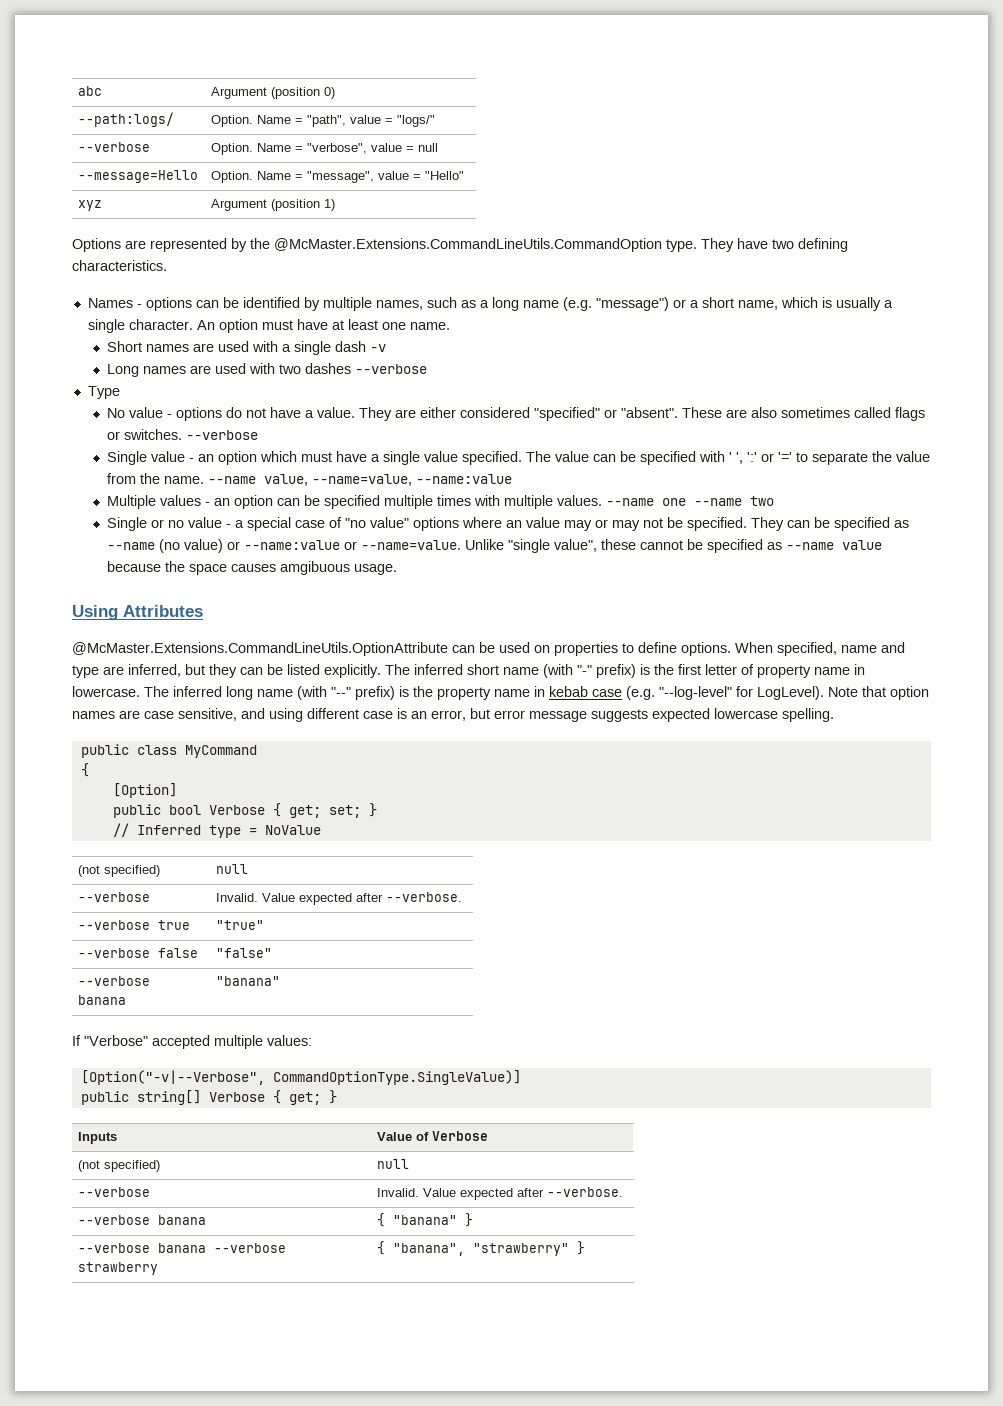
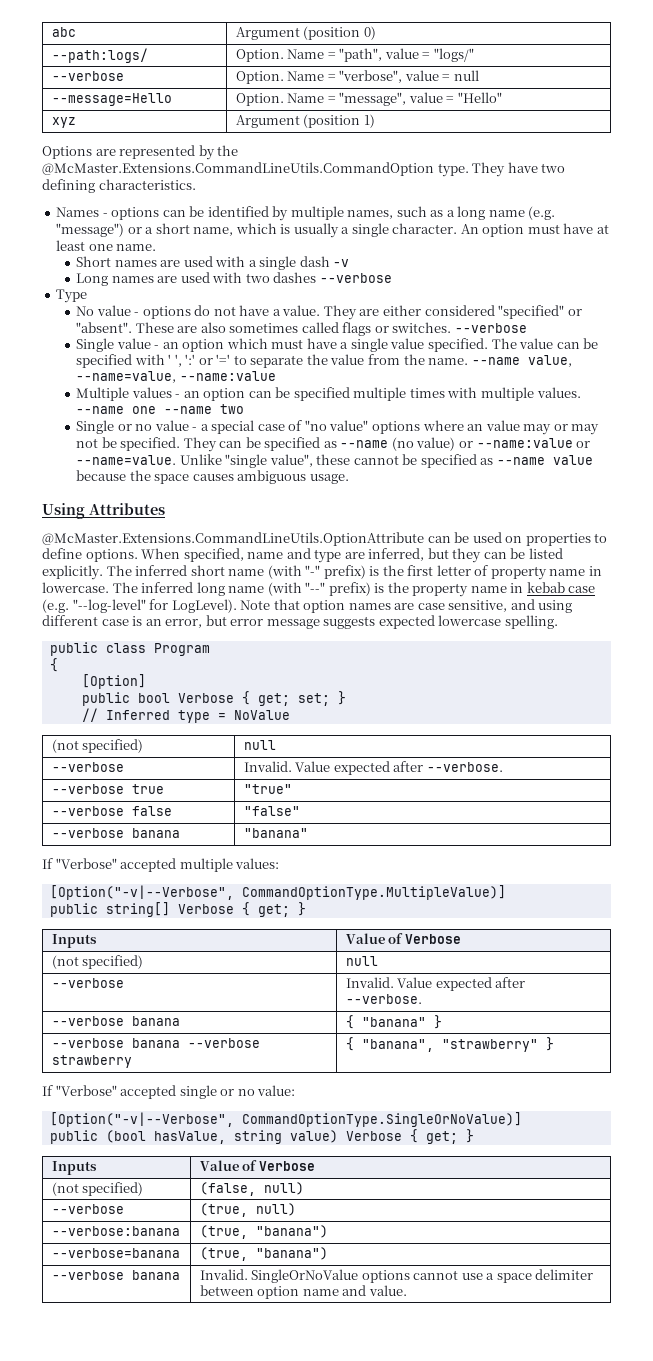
[280,561,351,575] amgibuous -> [237,470,307,484] ambiguous
[184,745,257,758] MyCommand -> [153,643,210,656] Program
[272,1070,521,1085] CommandOptionType.SingleValue)] -> [241,885,506,900] CommandOptionType.MultipleValue)]
(586, 1248) none -> [42,1085,296,1099] [49,1112,522,1127] [49,1129,474,1144] [51,1161,97,1175] [199,1160,315,1171] [51,1182,144,1196] [199,1182,304,1196] [51,1204,124,1214] [199,1203,296,1217] [51,1226,180,1236] [199,1225,328,1239] [51,1248,180,1258] [199,1247,328,1261] [51,1270,180,1280] [199,1269,594,1283] [199,1285,407,1299] // If "Verbose" accepted single or no value: // [Option("-v|--Verbose", CommandOptionType.SingleOrNoValue)] // public (bool hasValue, string value) Verbose { get; } // Inputs | Value of Verbose // (not specified) | (false, null) // --verbose | (true, null) // --verbose:banana | (true, "banana") // --verbose=banana | (true, "banana") // --verbose banana | Invalid. SingleOrNoValue options cannot use a space delimiter between option name and value.

